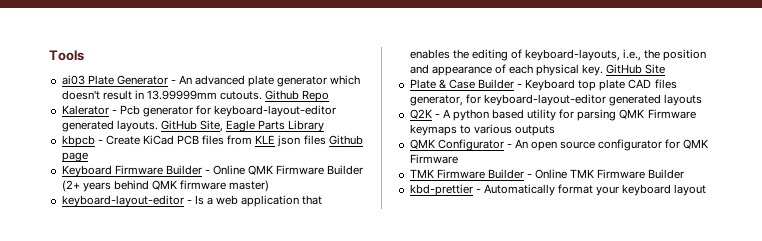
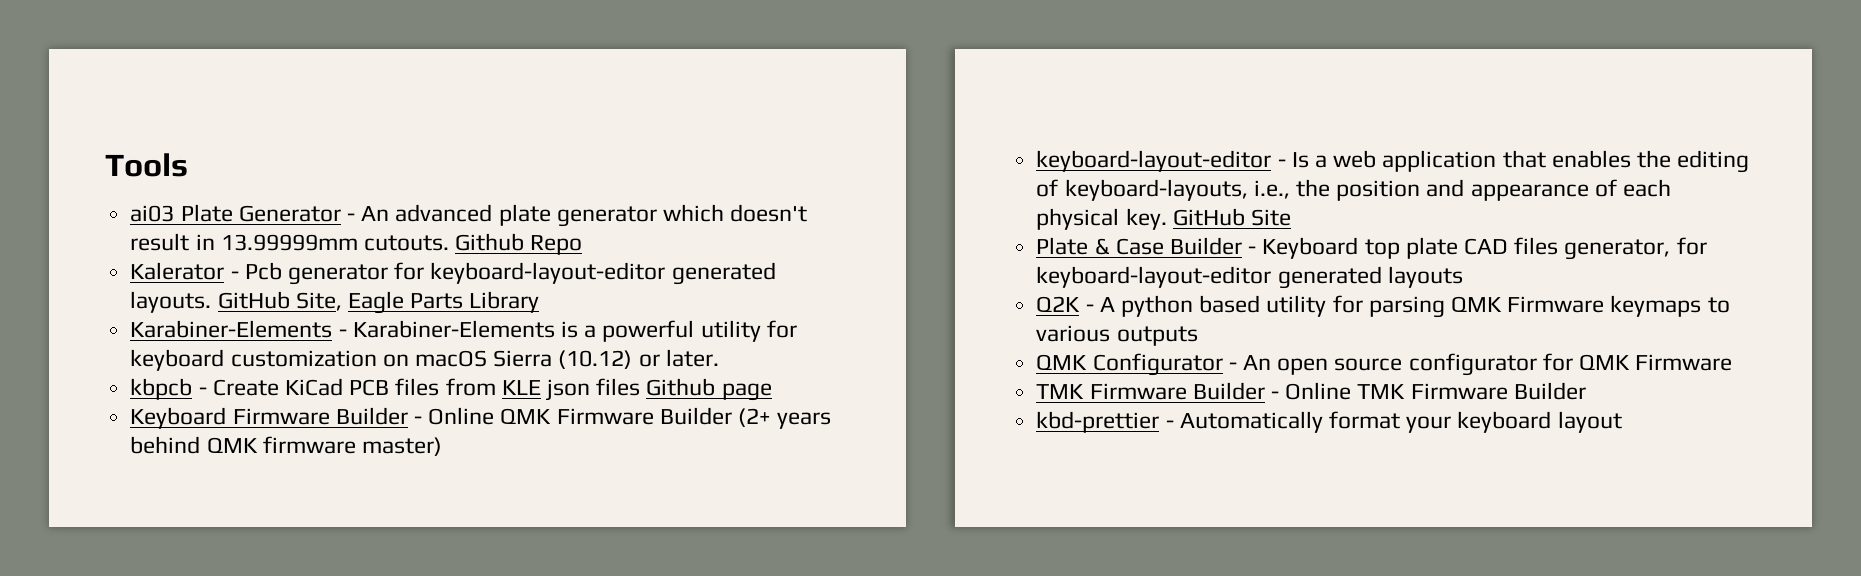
(325, 126) none -> [130,320,797,342] [130,349,719,371] // Karabiner-Elements - Karabiner-Elements is a powerful utility for keyboard customization on macOS Sierra (10.12) or later.

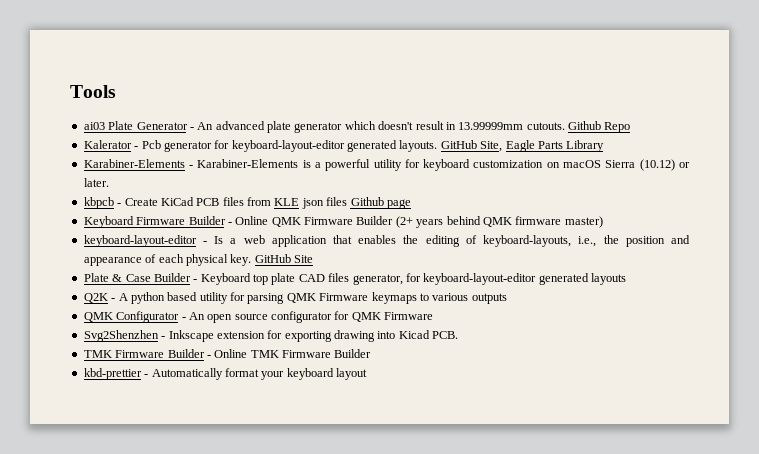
(1733, 362) none -> [83,330,459,342] // Svg2Shenzhen - Inkscape extension for exporting drawing into Kicad PCB.

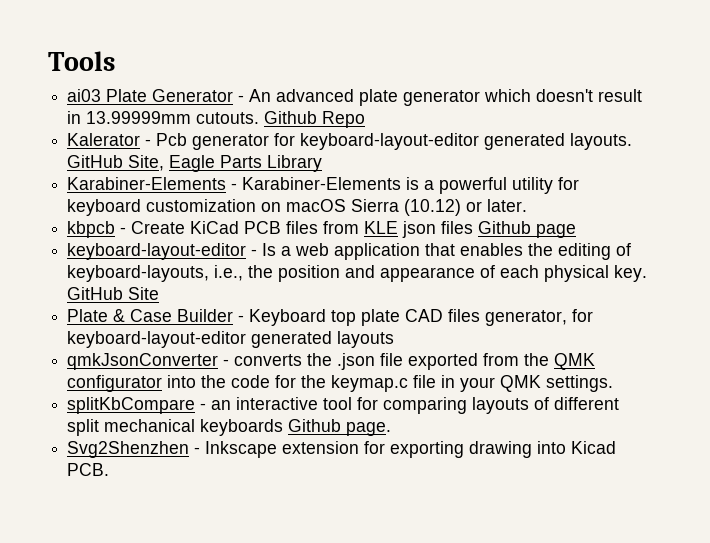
[83,216,603,228] // Keyboard Firmware Builder - Online QMK Firmware Builder (2+ years behind QMK firmware master) -> (577, 231) none
[83,292,507,304] [83,311,434,323] Q2K - A python based utility for parsing QMK Firmware keymaps to various outputs // QMK Configurator - An open source configurator for QMK Firmware -> [67,353,596,370] [67,375,614,392] [67,397,620,414] [67,419,392,436] qmkJsonConverter - converts the .json file exported from the QMK configurator into the code for the keymap.c file in your QMK settings. // splitKbCompare - an interactive tool for comparing layouts of different split mechanical keyboards Github page.
[83,349,372,358] [83,368,367,380] // TMK Firmware Builder - Online TMK Firmware Builder // kbd-prettier - Automatically format your keyboard layout -> (110, 469) none

